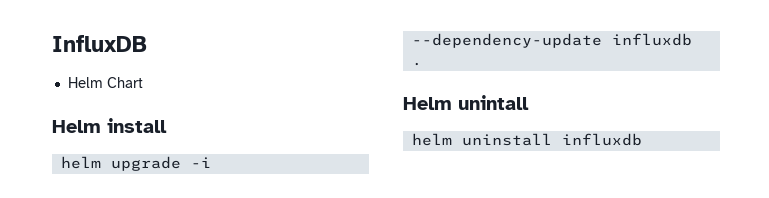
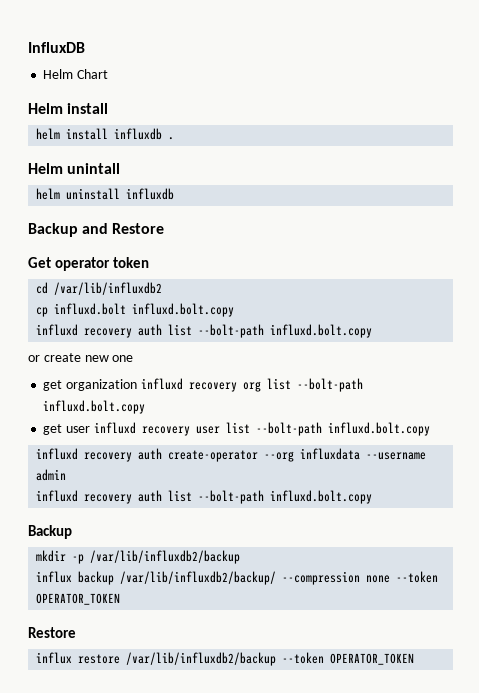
[110,156,211,171] [411,33,602,48] upgrade -i --dependency-update -> [66,128,109,140] install
(642, 139) none -> [28,223,165,237] [28,257,149,271] [36,282,163,295] [36,303,235,317] [36,324,373,338] [28,353,134,362] [43,378,363,392] [43,400,146,414] [43,422,430,436] [36,448,427,462] [36,469,67,481] [36,490,373,504] [28,525,72,539] [36,550,241,564] [36,571,439,585] [36,593,121,605] [28,627,76,638] [36,652,415,666] // Backup and Restore // Get operator token // cd /var/lib/influxdb2 // cp influxd.bolt influxd.bolt.copy // influxd recovery auth list --bolt-path influxd.bolt.copy // or create new one // get organization influxd recovery org list --bolt-path influxd.bolt.copy // get user influxd recovery user list --bolt-path influxd.bolt.copy // influxd recovery auth create-operator --org influxdata --username admin // influxd recovery auth list --bolt-path influxd.bolt.copy // Backup // mkdir -p /var/lib/influxdb2/backup // influx backup /var/lib/influxdb2/backup/ --compression none --token OPERATOR_TOKEN // Restore // influx restore /var/lib/influxdb2/backup --token OPERATOR_TOKEN

